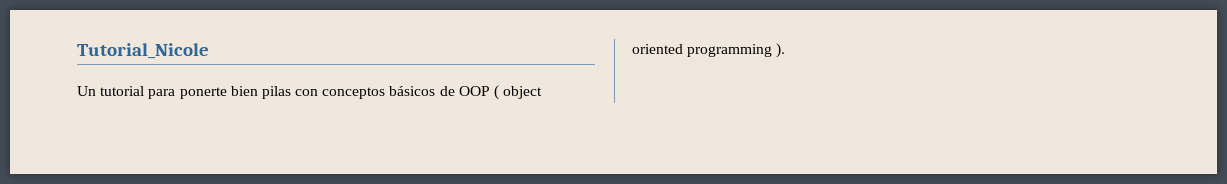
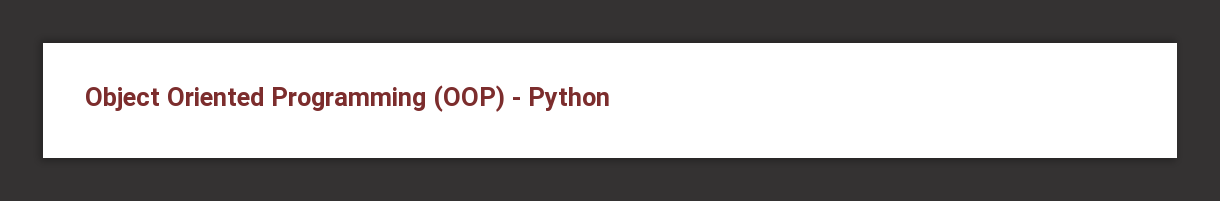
[77,43,209,59] [77,85,543,100] [632,43,786,58] Tutorial_Nicole // Un tutorial para ponerte bien pilas con conceptos básicos de OOP ( object oriented programming ). -> [85,85,611,112] Object Oriented Programming (OOP) - Python

